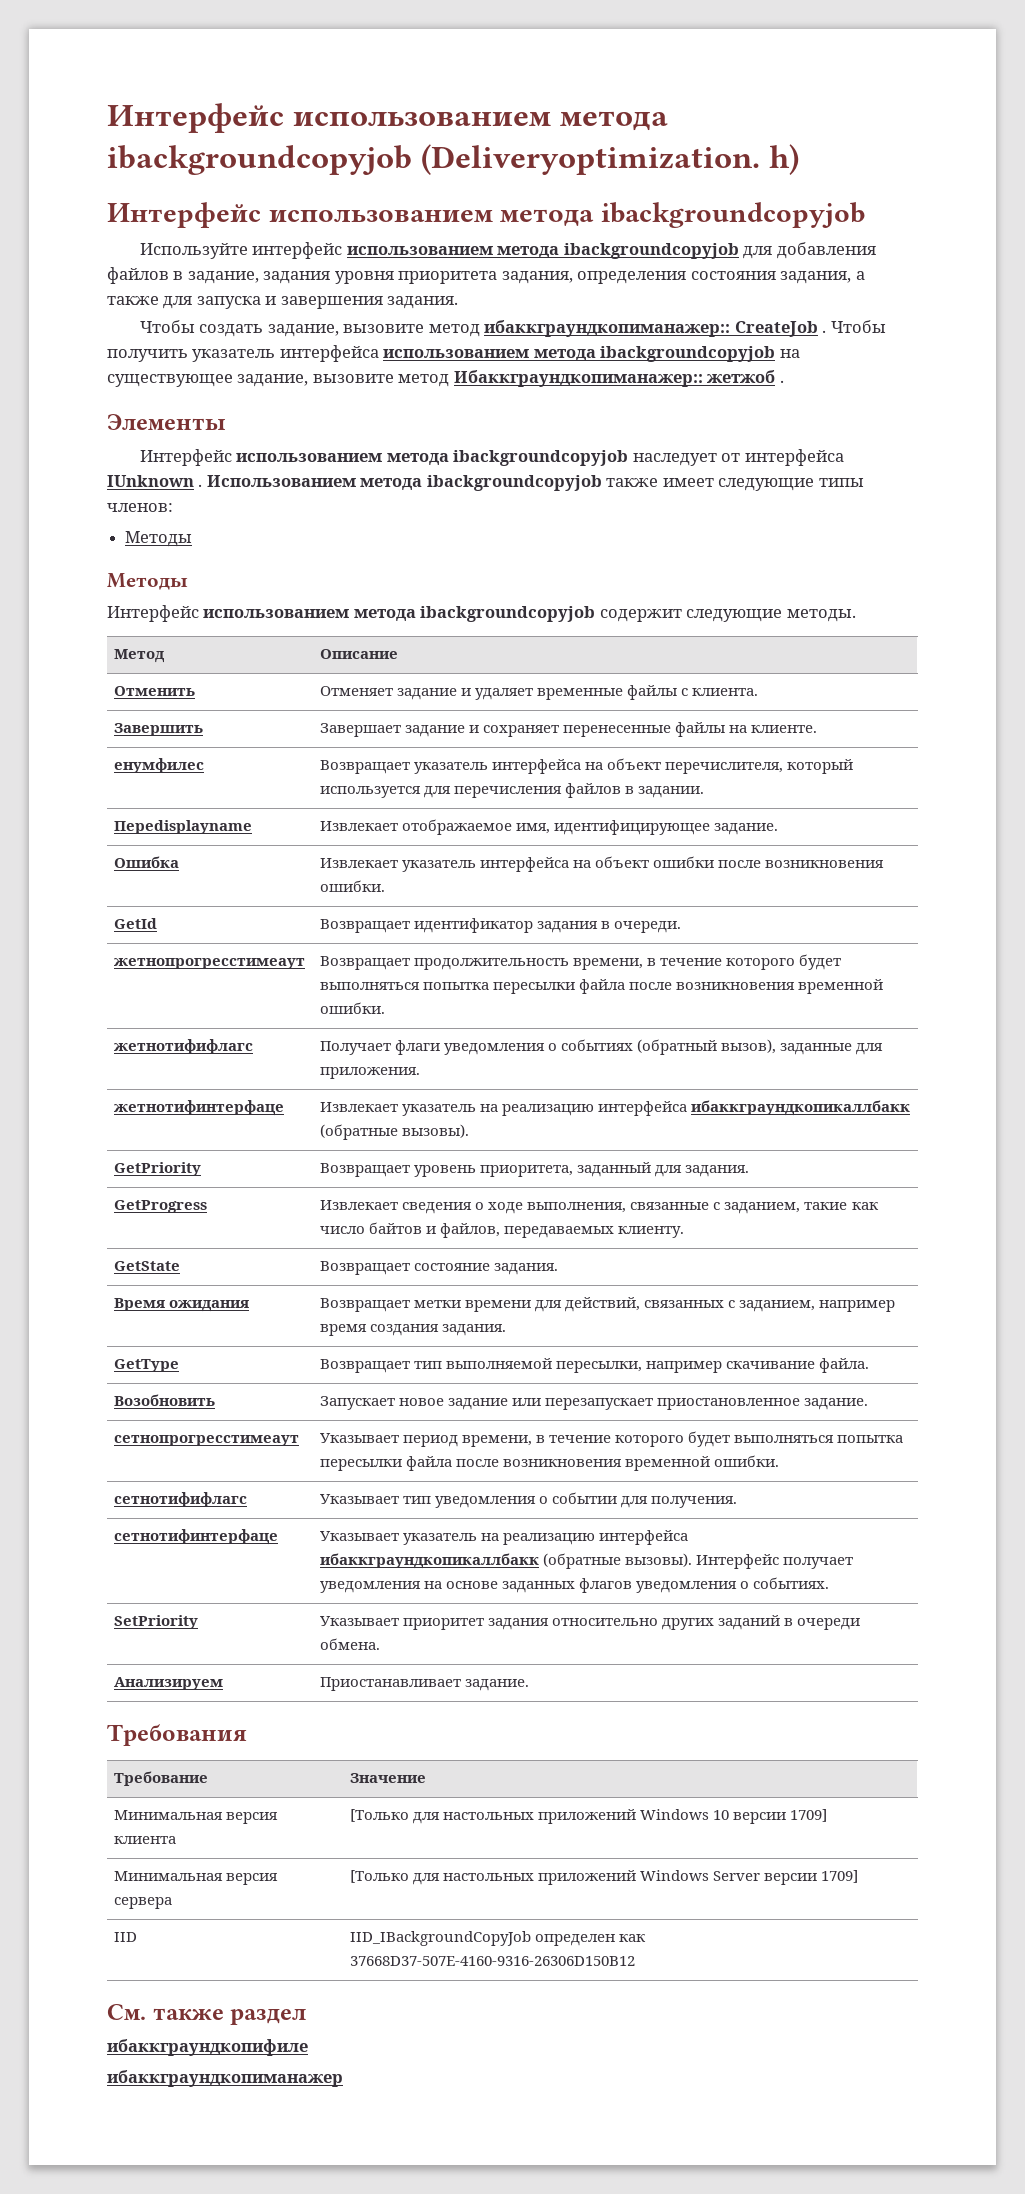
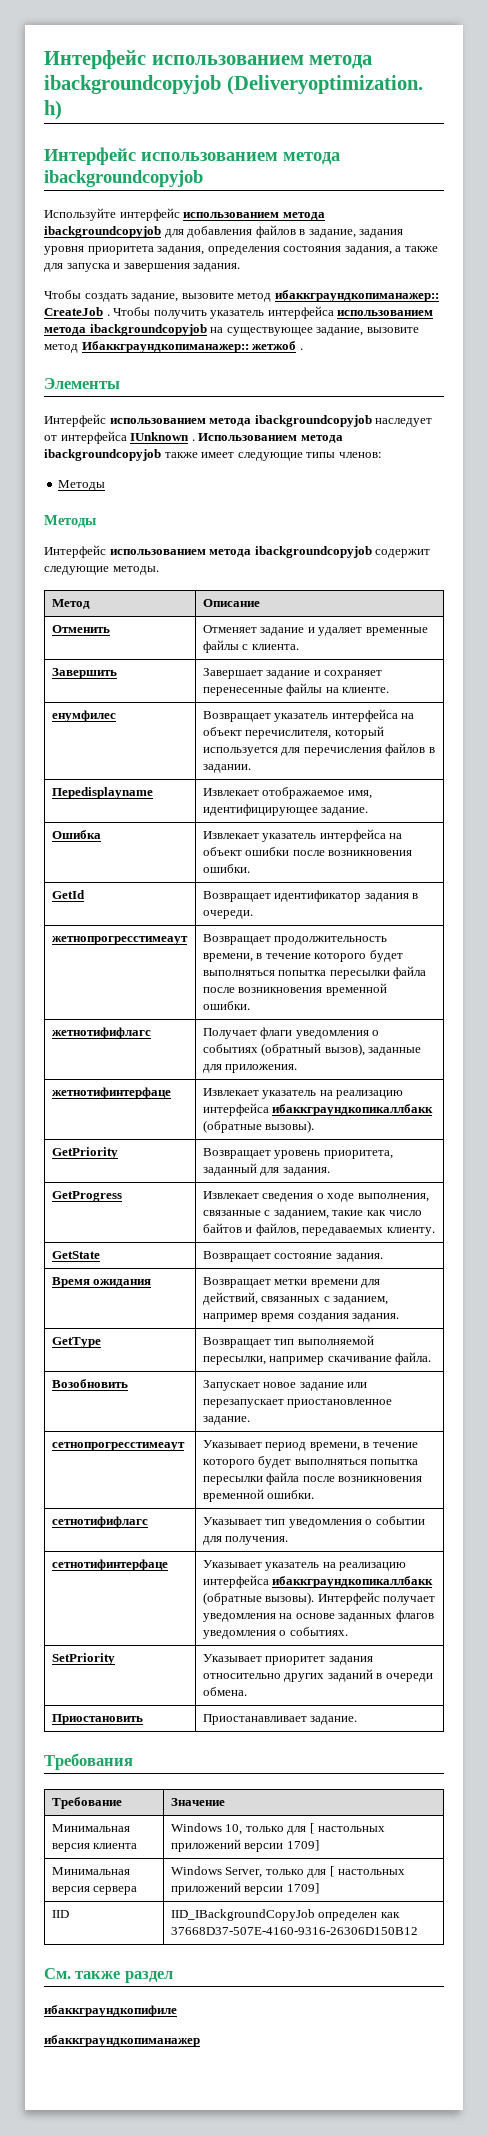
[114,1677,224,1690] Анализируем -> [51,1714,143,1725] Приостановить
[350,1809,730,1824] [Только для настольных приложений Windows 10 -> [170,1823,385,1835] [170,1839,241,1852] Windows 10, только для [ настольных приложений
[350,1870,761,1885] [Только для настольных приложений Windows Server -> [170,1866,405,1878] [170,1882,241,1895] Windows Server, только для [ настольных приложений

